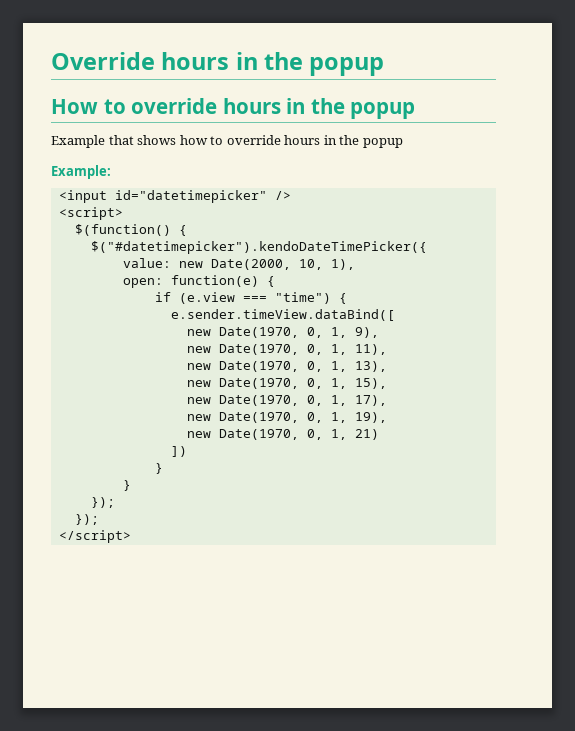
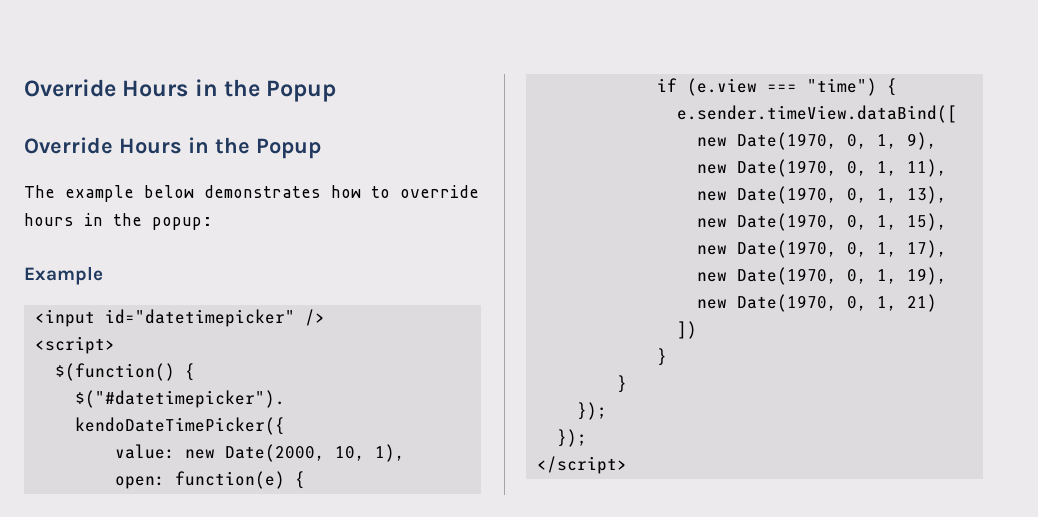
[51,52,385,76] [51,98,416,119] [51,135,177,148] Override hours in the popup // How to override hours in the popup // Example that shows -> [24,79,337,102] [24,137,321,159] [24,185,321,202] Override Hours in the Popup // Override Hours in the Popup // The example below demonstrates
[362,138,403,148] [51,165,111,179] popup // Example: -> [152,217,212,230] [24,266,103,285] popup: // Example

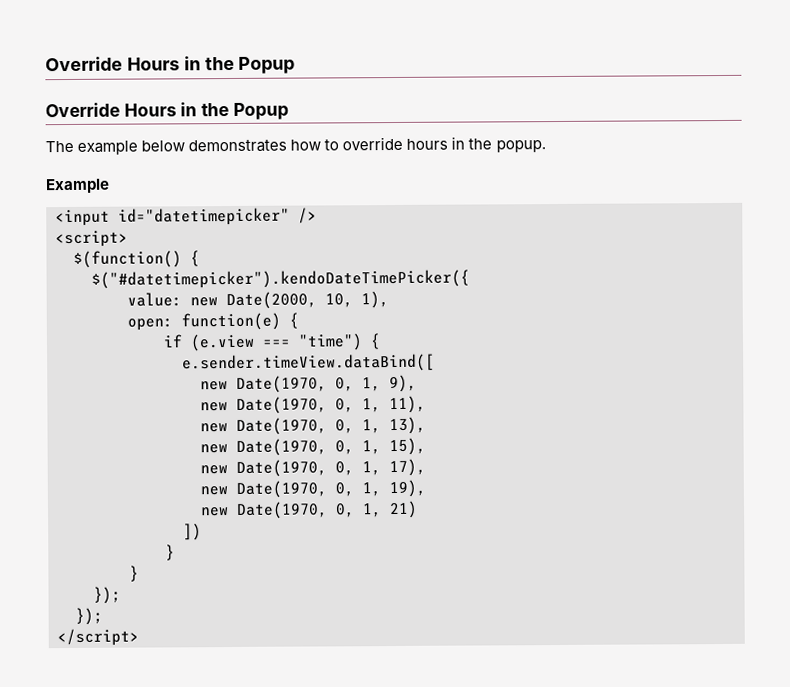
[152,217,212,230] popup: -> [495,140,546,153] popup.

